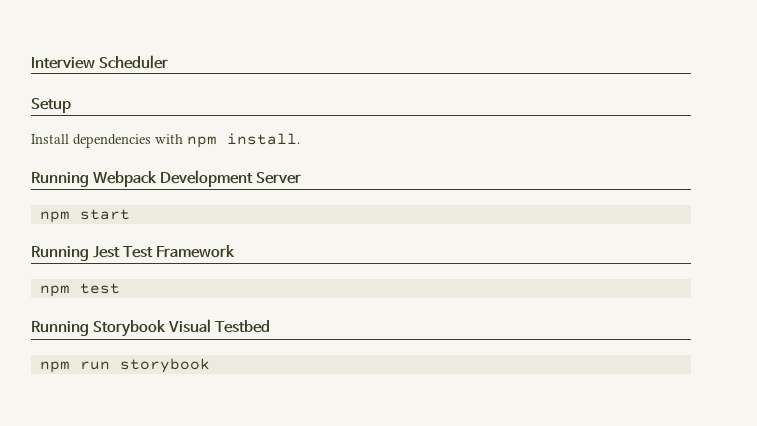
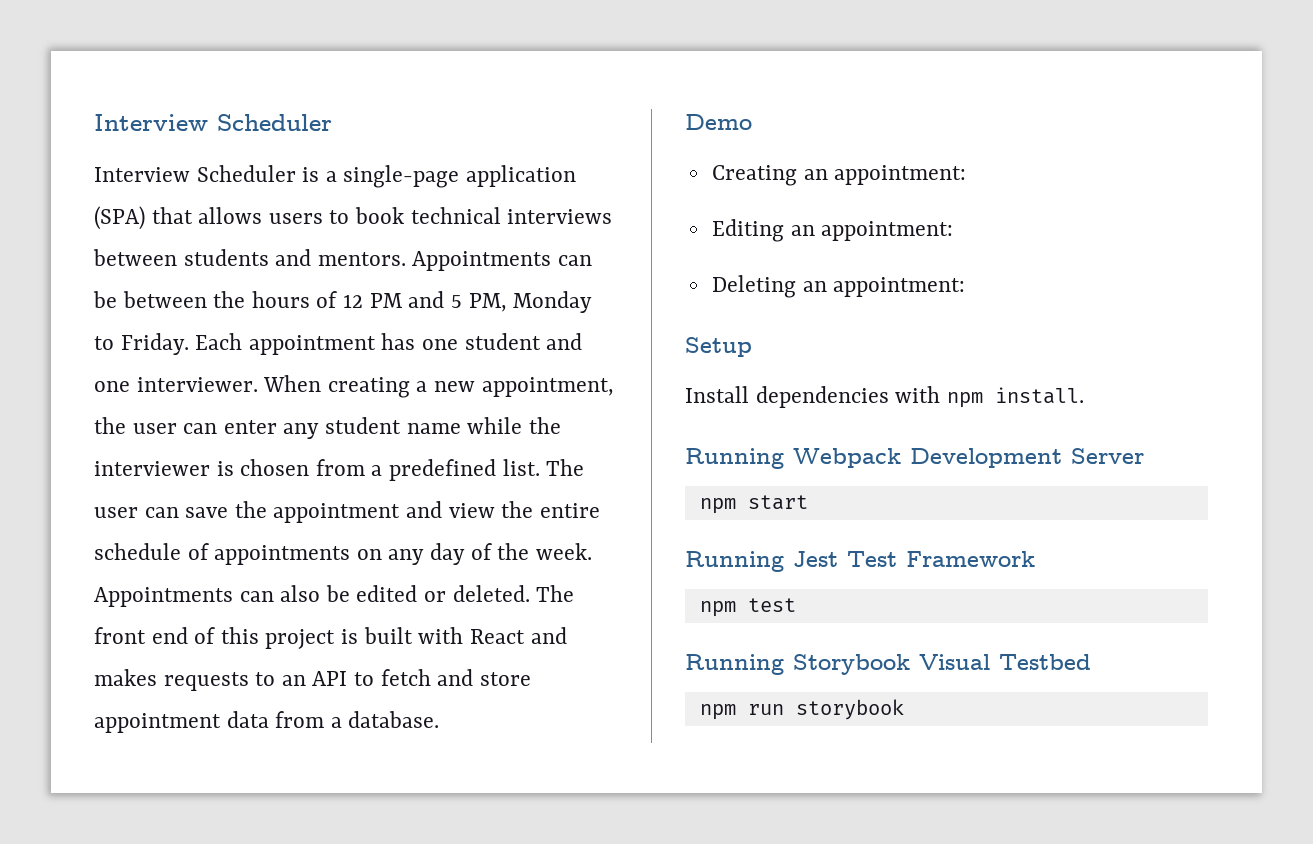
[31,55,169,69] Interview Scheduler -> [94,114,332,131] [94,165,577,188] [94,206,613,230] [93,249,593,271] [93,291,593,313] [94,333,583,355] [94,375,614,398] [94,417,561,439] [94,459,585,481] [94,501,600,523] [94,543,592,565] [94,585,575,607] [94,627,567,649] [94,669,531,691] [94,711,440,733] [685,114,752,130] [711,165,967,186] [711,219,954,242] [711,275,966,298] Interview Scheduler // Interview Scheduler is a single-page application (SPA) that allows users to book technical interviews between students and mentors. Appointments can be between the hours of 12 PM and 5 PM, Monday to Friday. Each appointment has one student and one interviewer. When creating a new appointment, the user can enter any student name while the interviewer is chosen from a predefined list. The user can save the appointment and view the entire schedule of appointments on any day of the week. Appointments can also be edited or deleted. The front end of this project is built with React and makes requests to an API to fetch and store appointment data from a database. // Demo // Creating an appointment: // Editing an appointment: // Deleting an appointment:

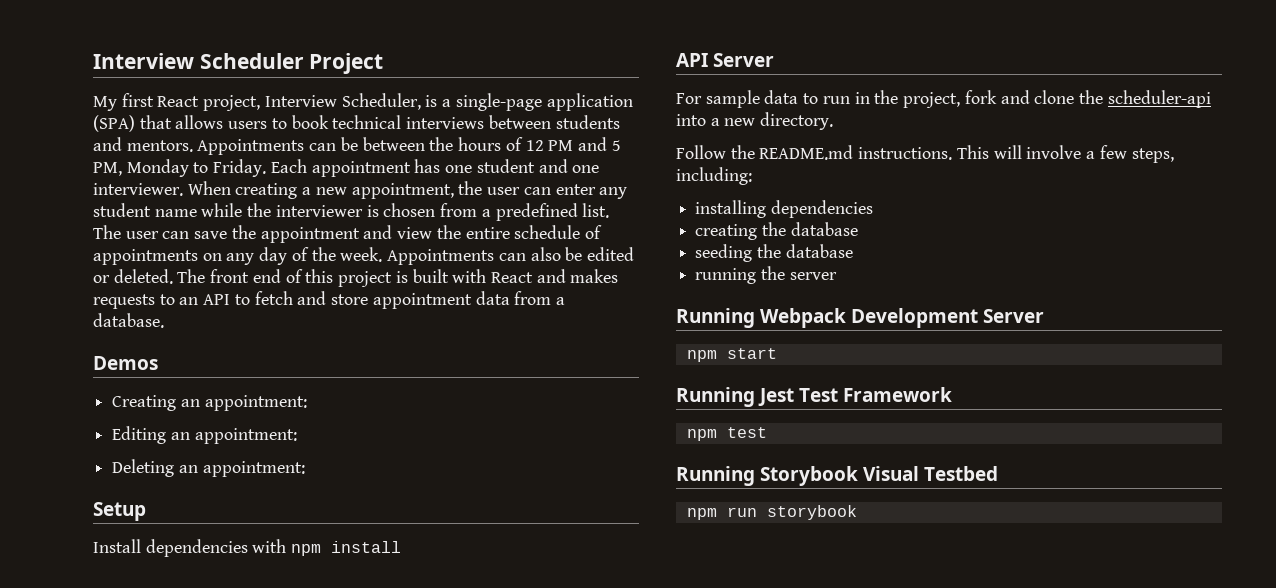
[94,114,332,131] [94,165,296,182] Interview Scheduler // Interview Scheduler -> [93,53,384,74] [93,93,421,111] Interview Scheduler Project // My first React project, Interview Scheduler,
[685,114,752,130] Demo -> [93,356,158,370] Demos
[994,387,1084,404] install. -> [331,541,402,553] [676,53,775,67] [676,90,1211,108] [676,112,834,130] [676,145,1174,163] [676,167,752,185] [695,200,873,218] [695,222,858,240] [695,244,853,262] [695,266,837,284] install // API Server // For sample data to run in the project, fork and clone the scheduler-api into a new directory. // Follow the README.md instructions. This will involve a few steps, including: // installing dependencies // creating the database // seeding the database // running the server

